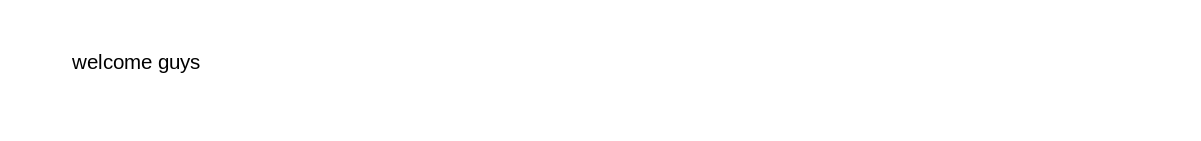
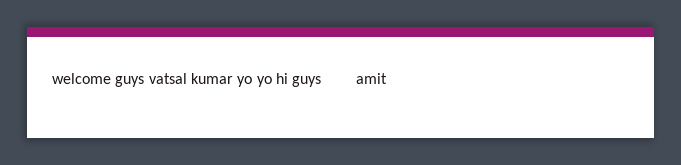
(200, 65) none -> [148,73,387,87] vatsal kumar yo yo hi guys amit

